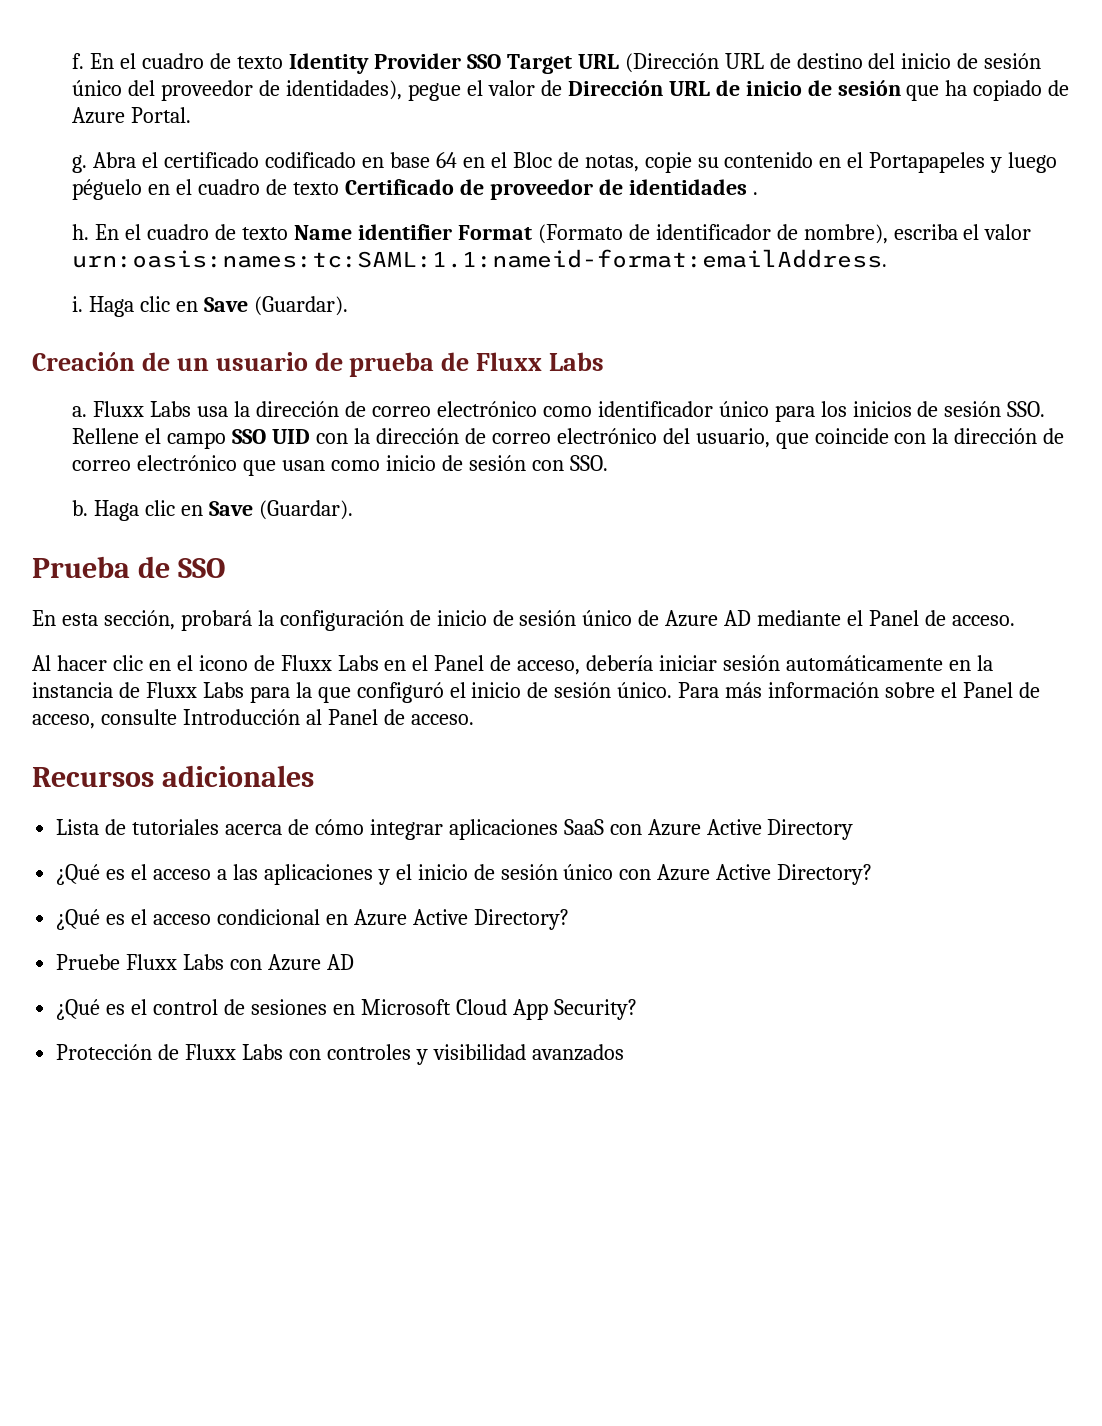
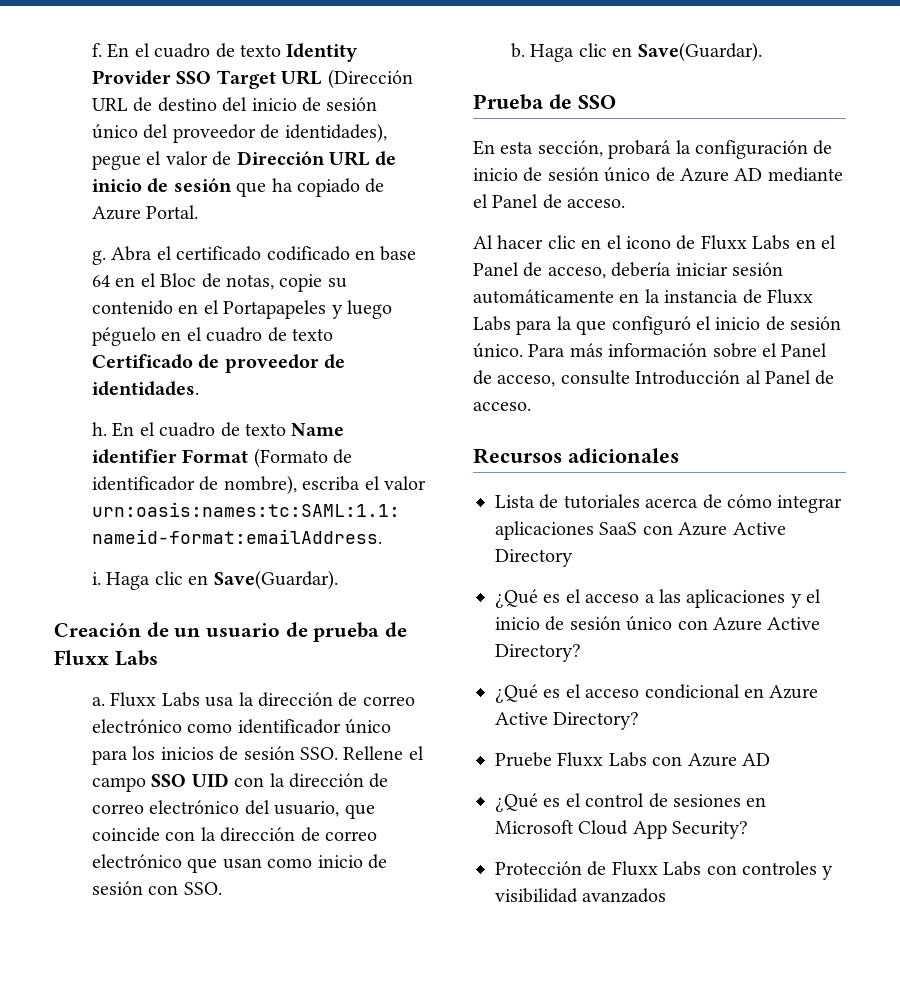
[628,179,758,195] identidades . -> [92,381,200,396] identidades.
[204,296,349,316] Save (Guardar). -> [213,570,338,590] Save(Guardar).
[209,500,354,520] Save (Guardar). -> [637,42,762,62] Save(Guardar).

